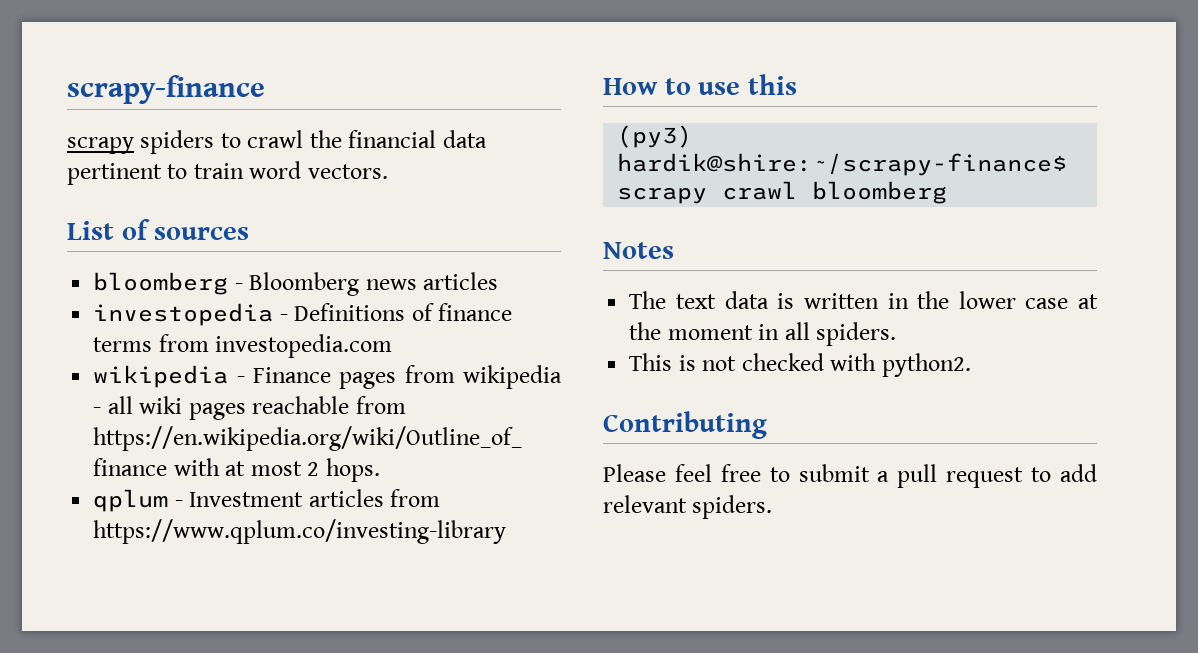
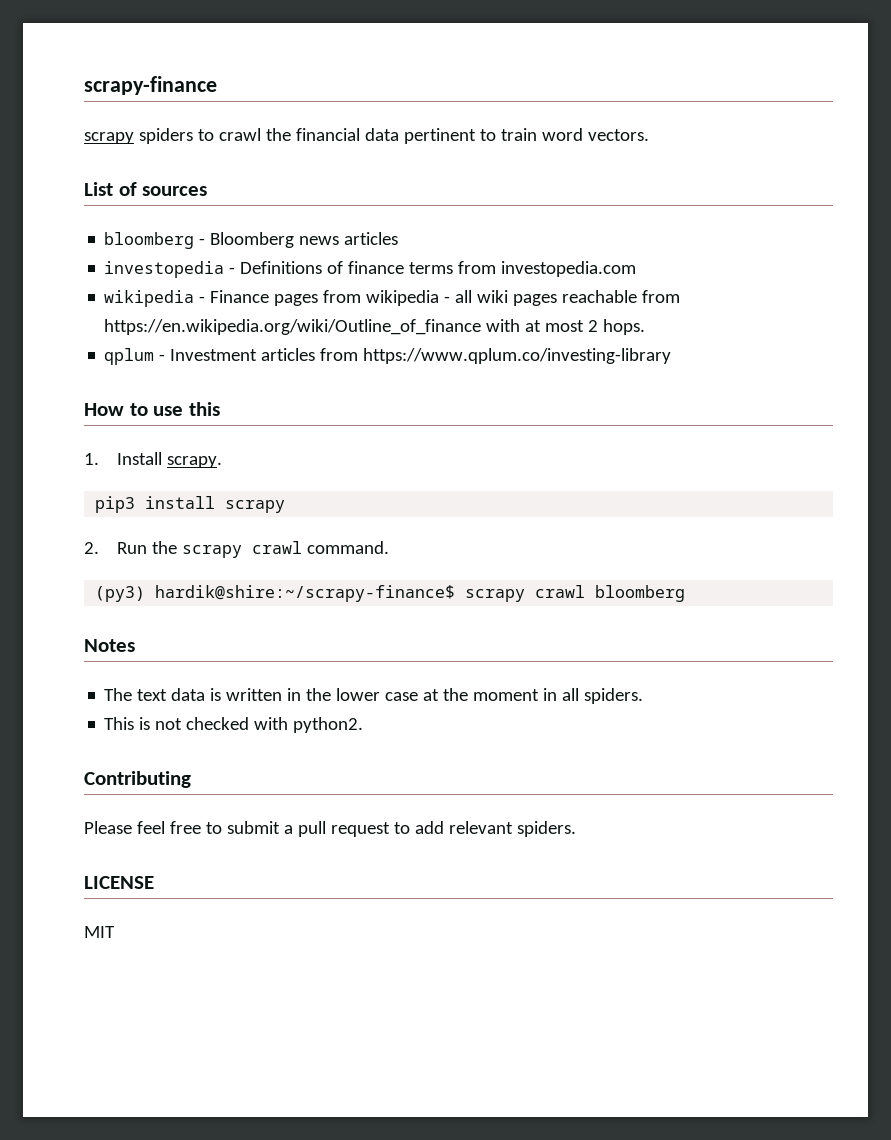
(797, 84) none -> [84,452,223,468] [95,496,286,513] [84,541,390,558] // 1. Install scrapy. // pip3 install scrapy // 2. Run the scrapy crawl command.
(773, 507) none -> [84,876,154,889] [84,926,115,938] // LICENSE // MIT

